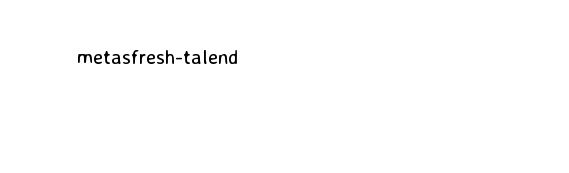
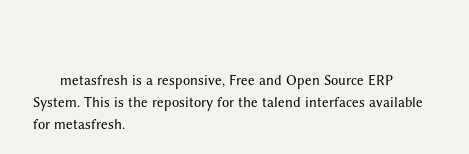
[77,50,238,64] metasfresh-talend -> [60,74,394,89] [33,96,423,111] [33,119,125,129] metasfresh is a responsive, Free and Open Source ERP System. This is the repository for the talend interfaces available for metasfresh.

